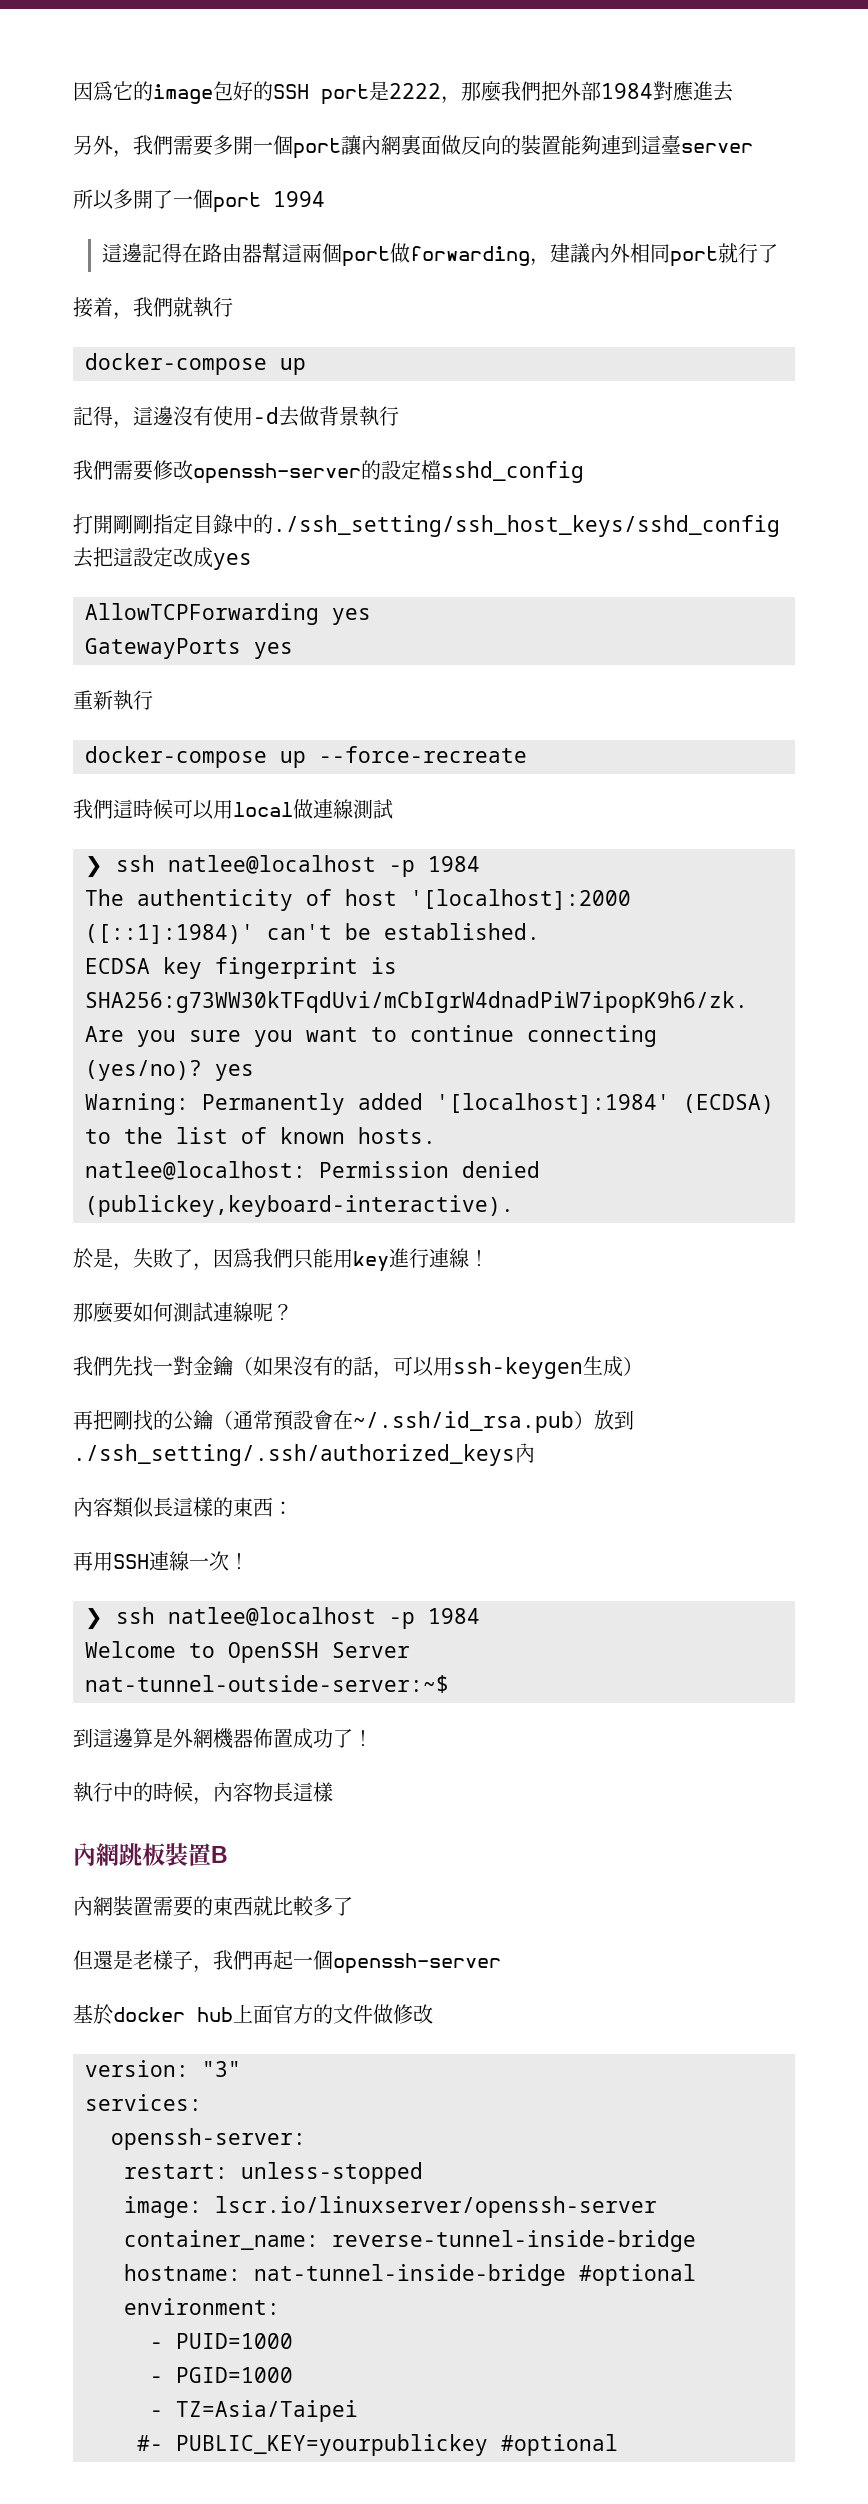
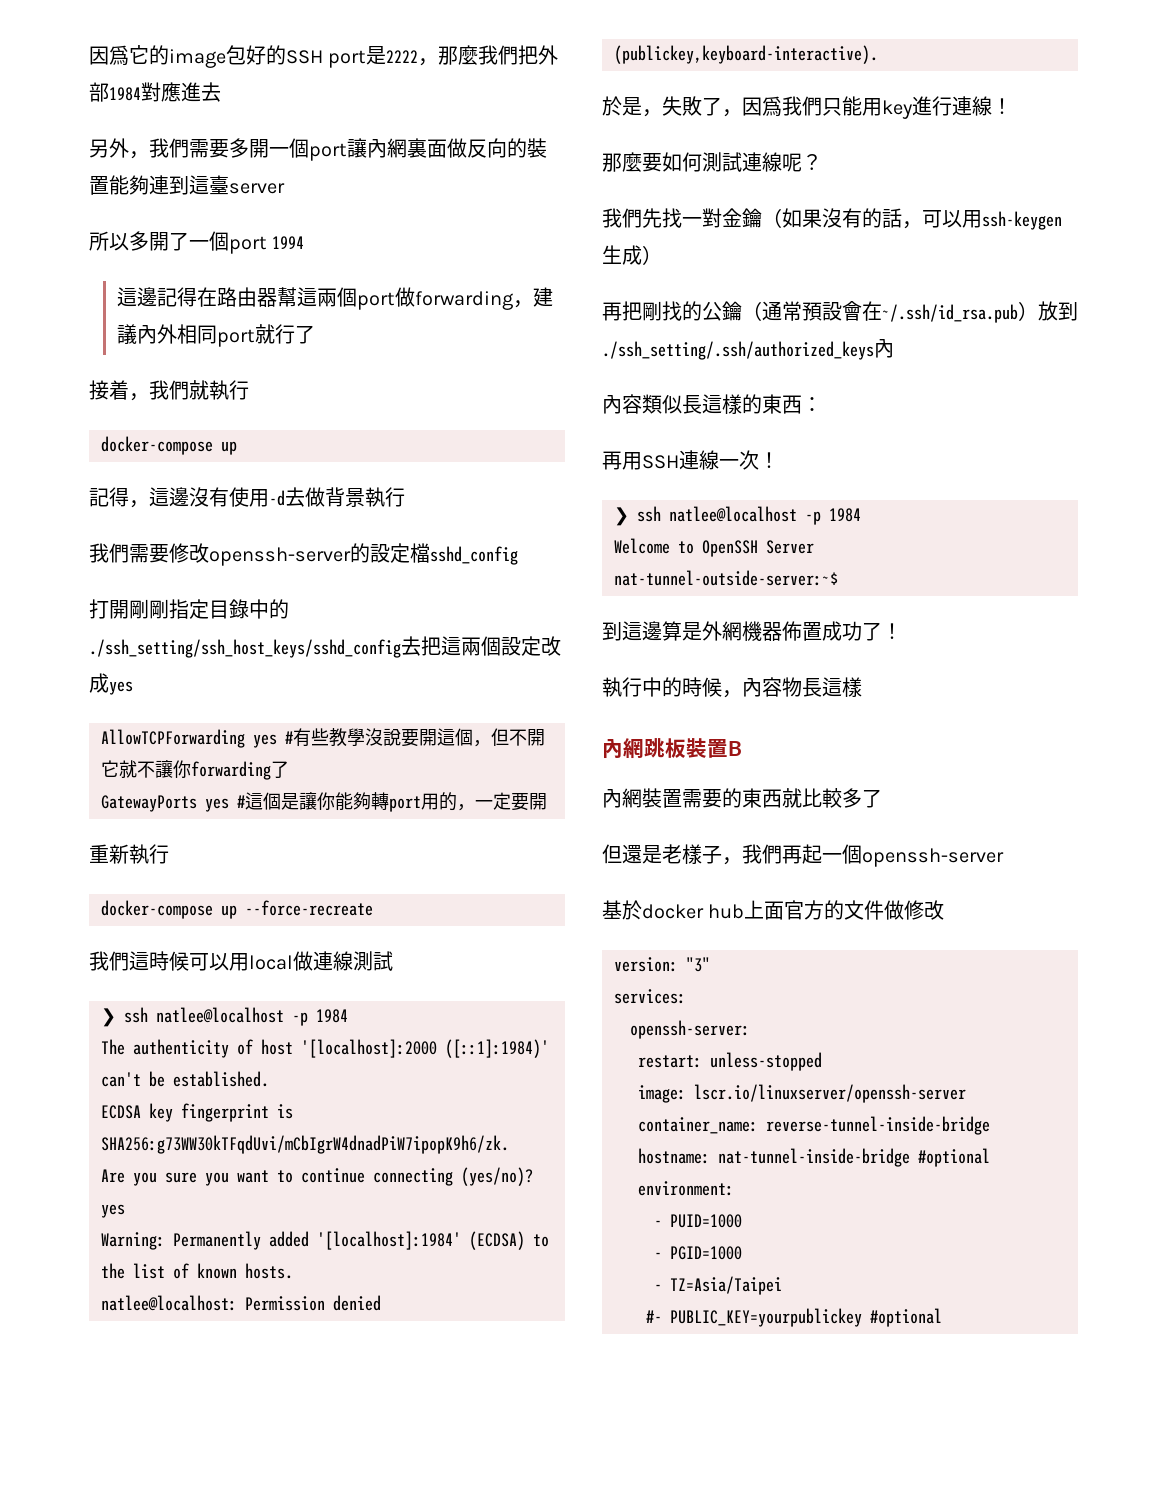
(133, 557) none -> [461,636,501,656] 兩個
[85,638,293,659] // GatewayPorts yes -> [285,728,545,747] [101,760,289,780] [101,792,547,812] #有些教學沒說要開這個，但不開它就不讓你forwarding了 // GatewayPorts yes #這個是讓你能夠轉port用的，一定要開

